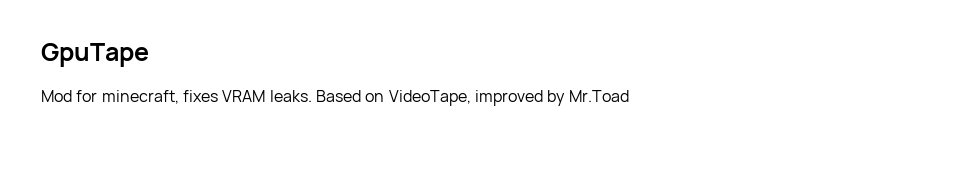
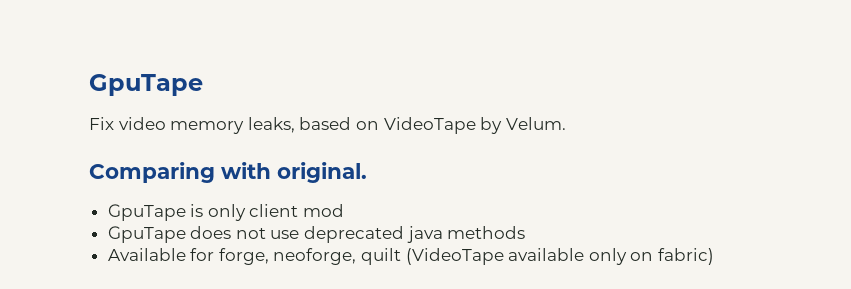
[41,90,629,106] Mod for minecraft, fixes VRAM leaks. Based on VideoTape, improved by Mr.Toad -> [89,117,566,134] [89,162,367,183] [107,204,345,221] [107,226,526,243] [107,248,715,265] Fix video memory leaks, based on VideoTape by Velum. // Comparing with original. // GpuTape is only client mod // GpuTape does not use deprecated java methods // Available for forge, neoforge, quilt (VideoTape available only on fabric)

